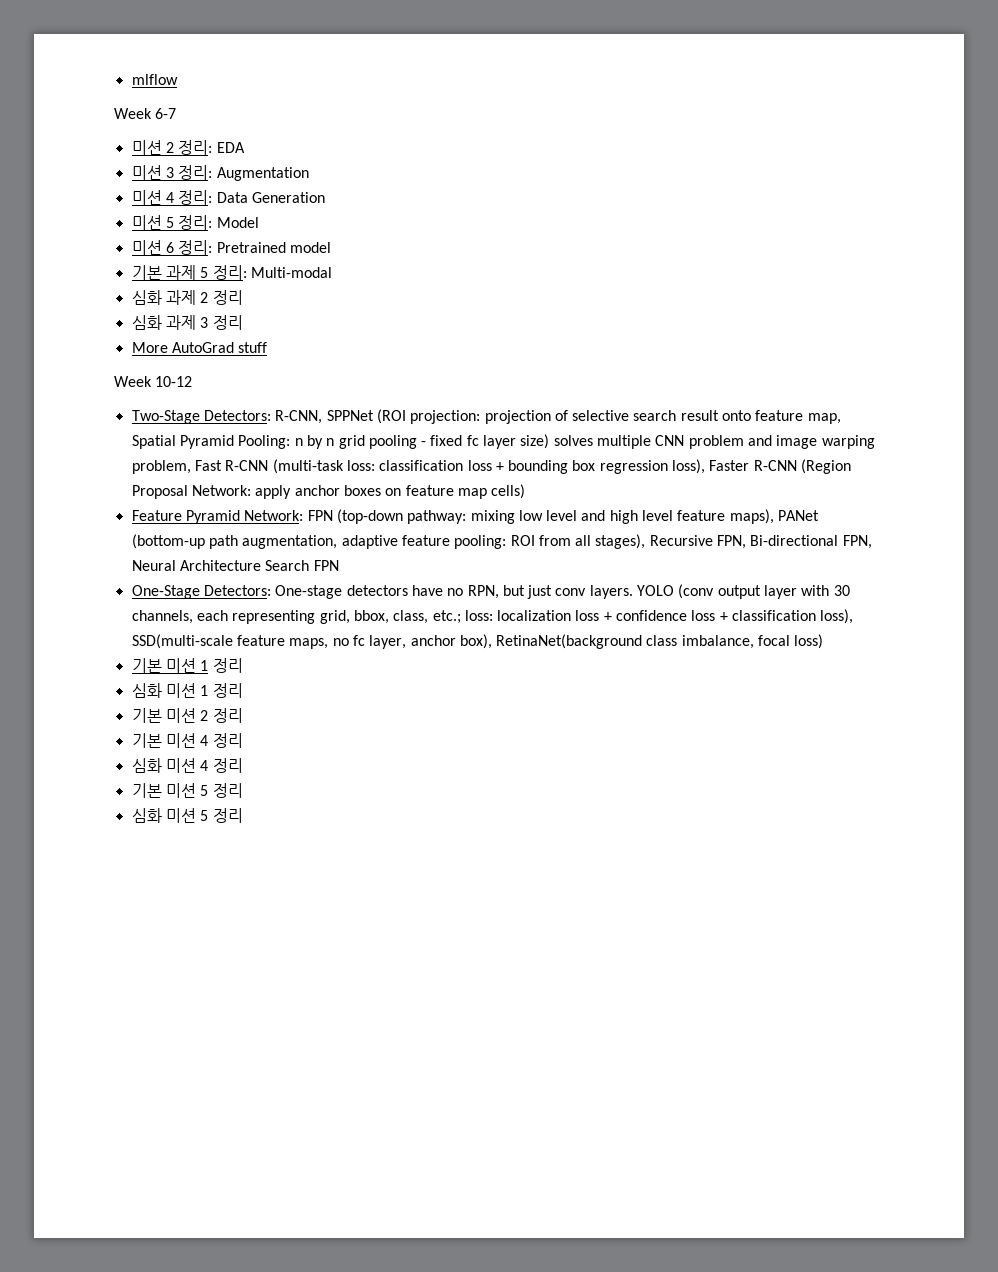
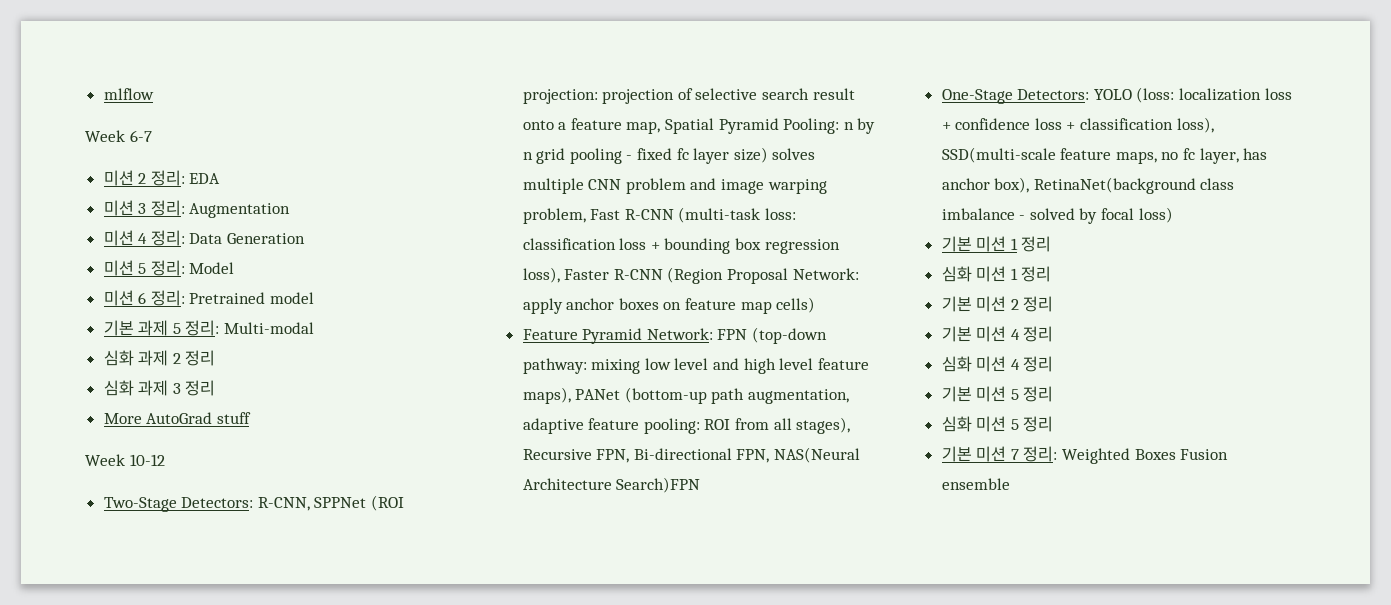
(752, 415) none -> [558,122,567,130] a
[131,560,339,571] [131,584,850,599] [131,610,493,624] Neural Architecture Search FPN // One-Stage Detectors: One-stage detectors have no RPN, but just conv layers. YOLO (conv output layer with 30 channels, each representing grid, bbox, class, etc.; loss: -> [774,447,861,463] [522,477,701,493] [941,87,1175,104] NAS(Neural Architecture Search)FPN // One-Stage Detectors: YOLO (loss:
(407, 642) none -> [1243,148,1268,160] has
[681,635,754,649] imbalance, -> [941,208,1098,224] imbalance - solved by
(243, 815) none -> [941,446,1229,464] [941,478,1010,490] // 기본 미션 7 정리: Weighted Boxes Fusion ensemble

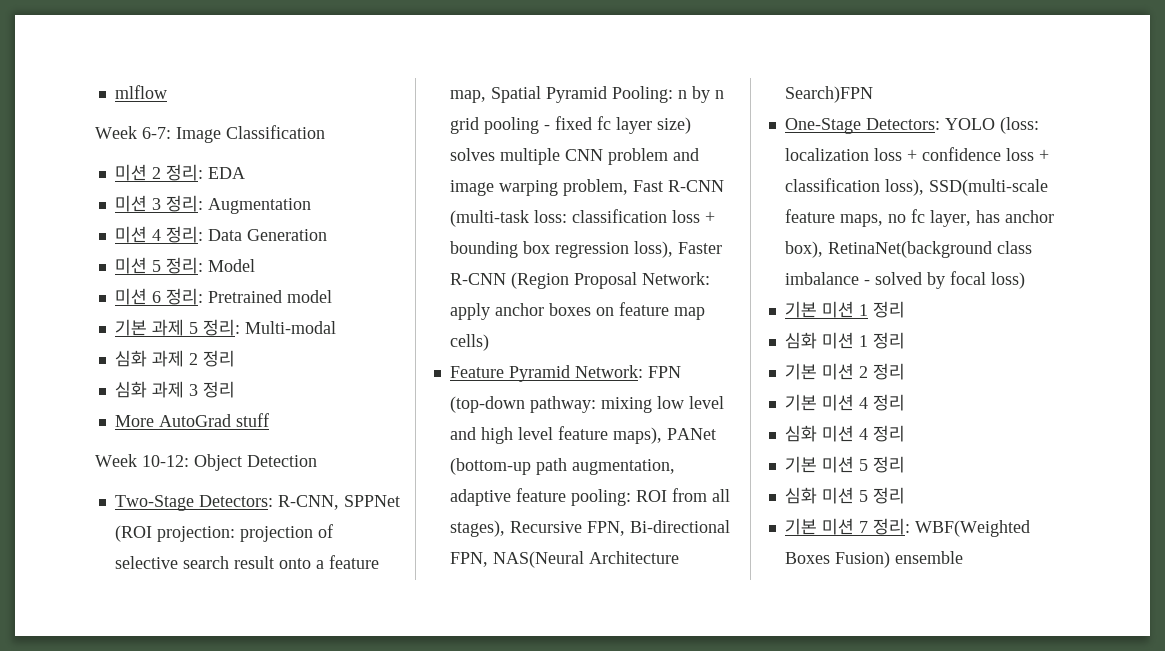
[129,130,152,142] 6-7 -> [142,125,325,143] 6-7: Image Classification
[129,454,165,466] 10-12 -> [142,454,317,471] 10-12: Object Detection
[1062,448,1229,464] Weighted Boxes Fusion -> [914,520,1030,537] [784,551,890,568] WBF(Weighted Boxes Fusion)

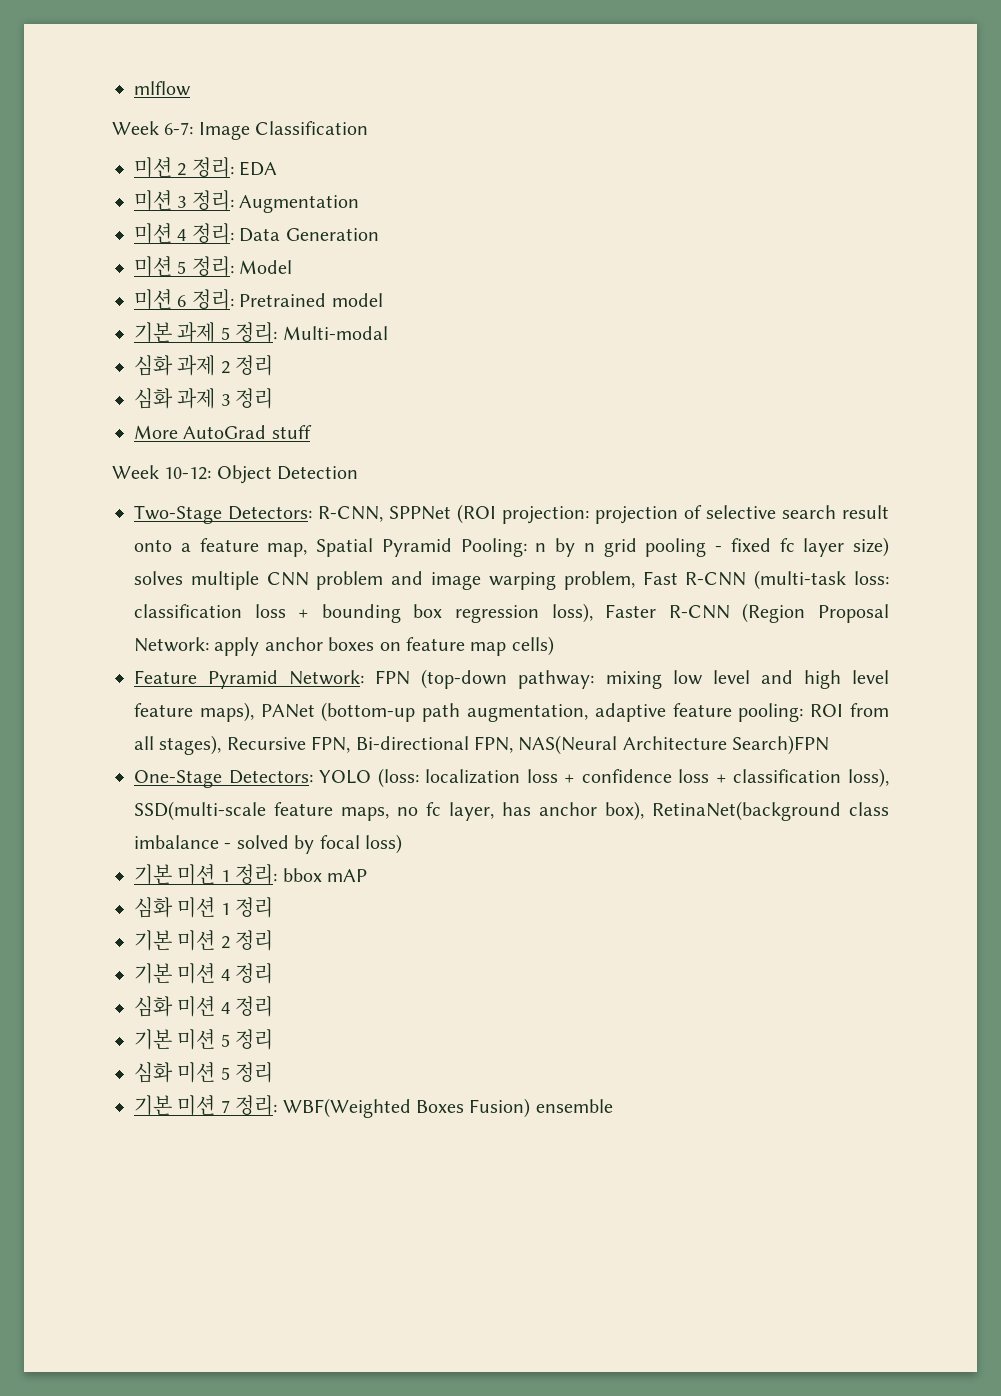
[872,301,905,318] 정리 -> [235,864,367,885] 정리: bbox mAP

